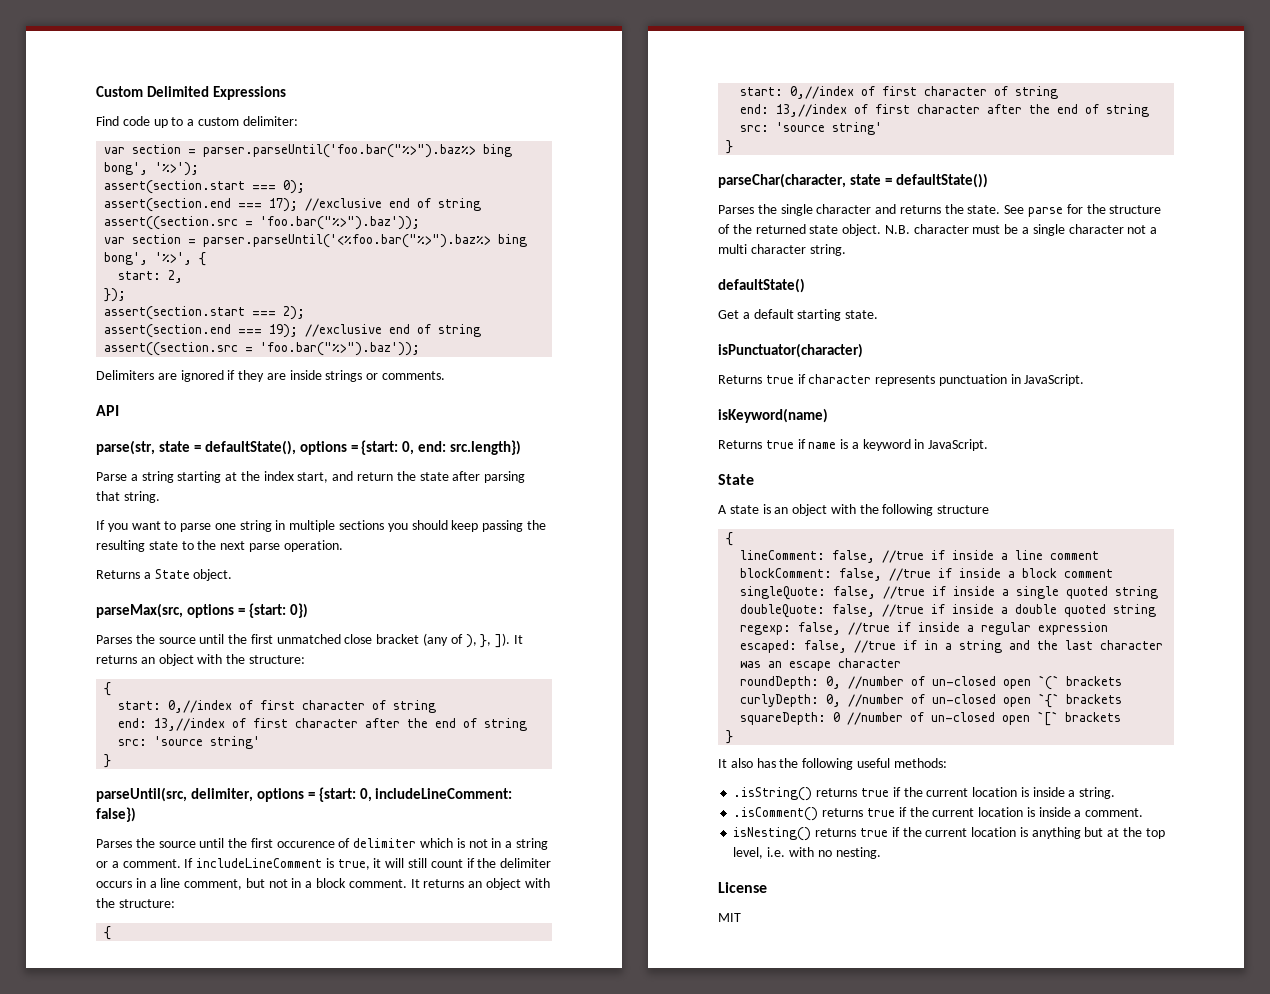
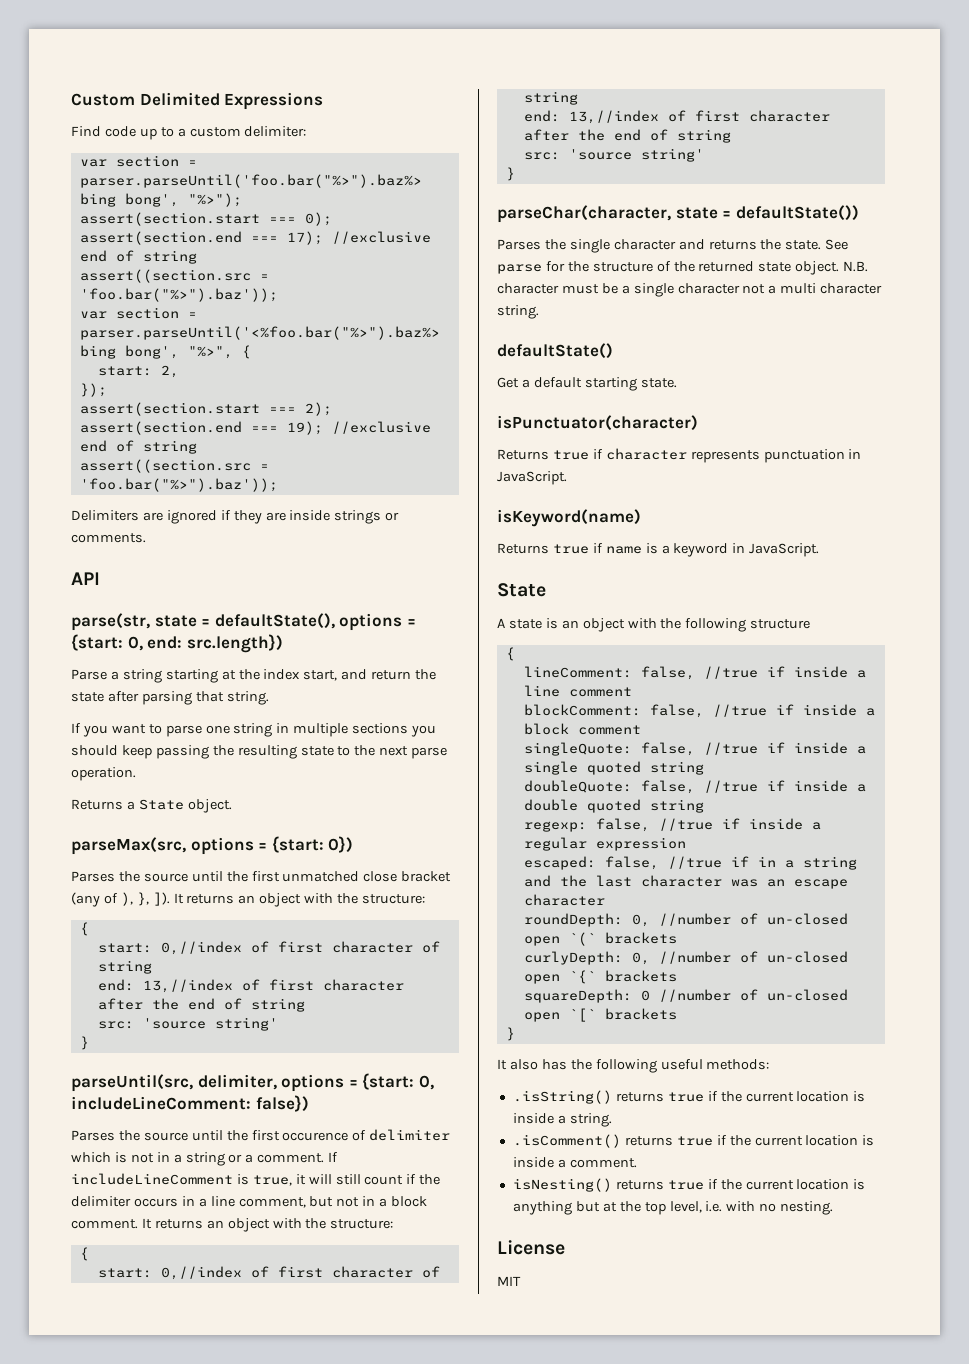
[155,162,200,176] '%>'); -> [187,193,242,207] "%>");
[155,252,193,265] '%>', -> [187,346,233,359] "%>",

